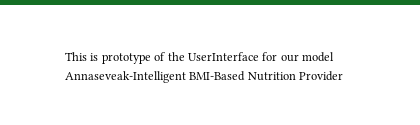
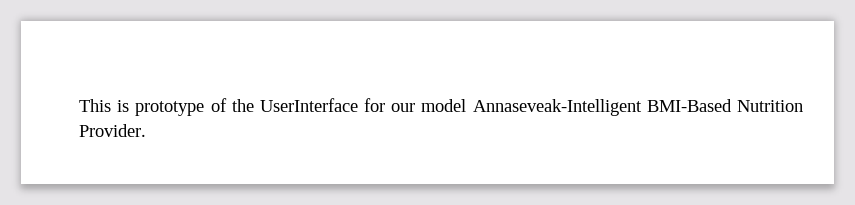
[299,71,344,81] Provider -> [79,124,146,137] Provider.

